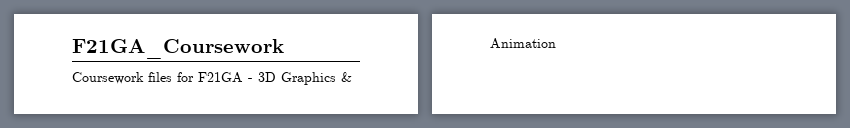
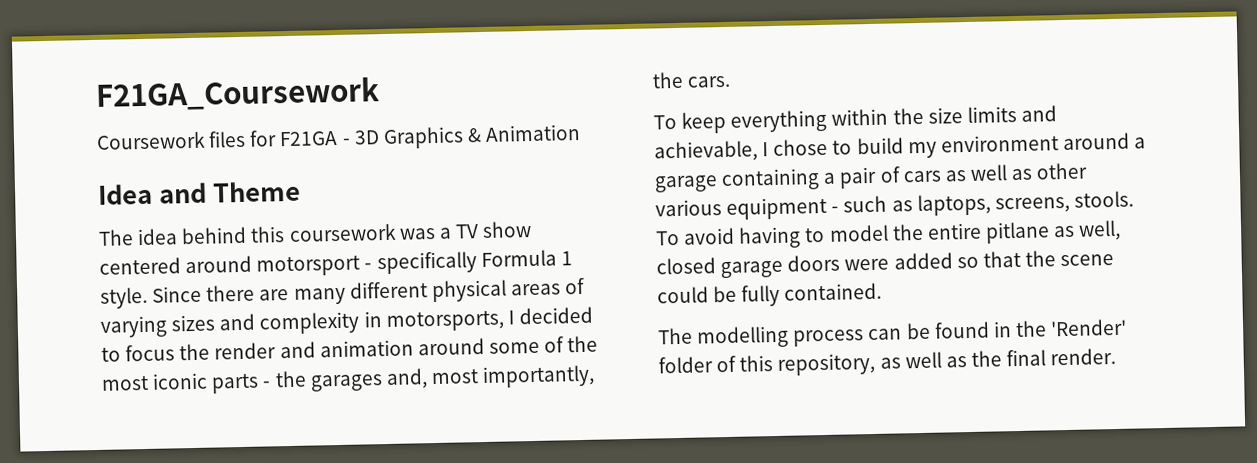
(556, 43) none -> [97,180,301,205] [98,220,533,246] [99,249,573,277] [100,277,586,309] [100,306,593,338] [101,335,599,362] [101,364,596,394] [652,71,732,89] [653,105,1057,134] [654,132,1147,163] [654,162,1089,193] [655,190,1134,220] [656,219,1122,249] [656,250,1115,279] [657,282,883,307] [658,318,1128,349] [658,347,1117,376] // Idea and Theme // The idea behind this coursework was a TV show centered around motorsport - specifically Formula 1 style. Since there are many different physical areas of varying sizes and complexity in motorsports, I decided to focus the render and animation around some of the most iconic parts - the garages and, most importantly, the cars. // To keep everything within the size limits and achievable, I chose to build my environment around a garage containing a pair of cars as well as other various equipment - such as laptops, screens, stools. To avoid having to model the entire pitlane as well, closed garage doors were added so that the scene could be fully contained. // The modelling process can be found in the 'Render' folder of this repository, as well as the final render.

